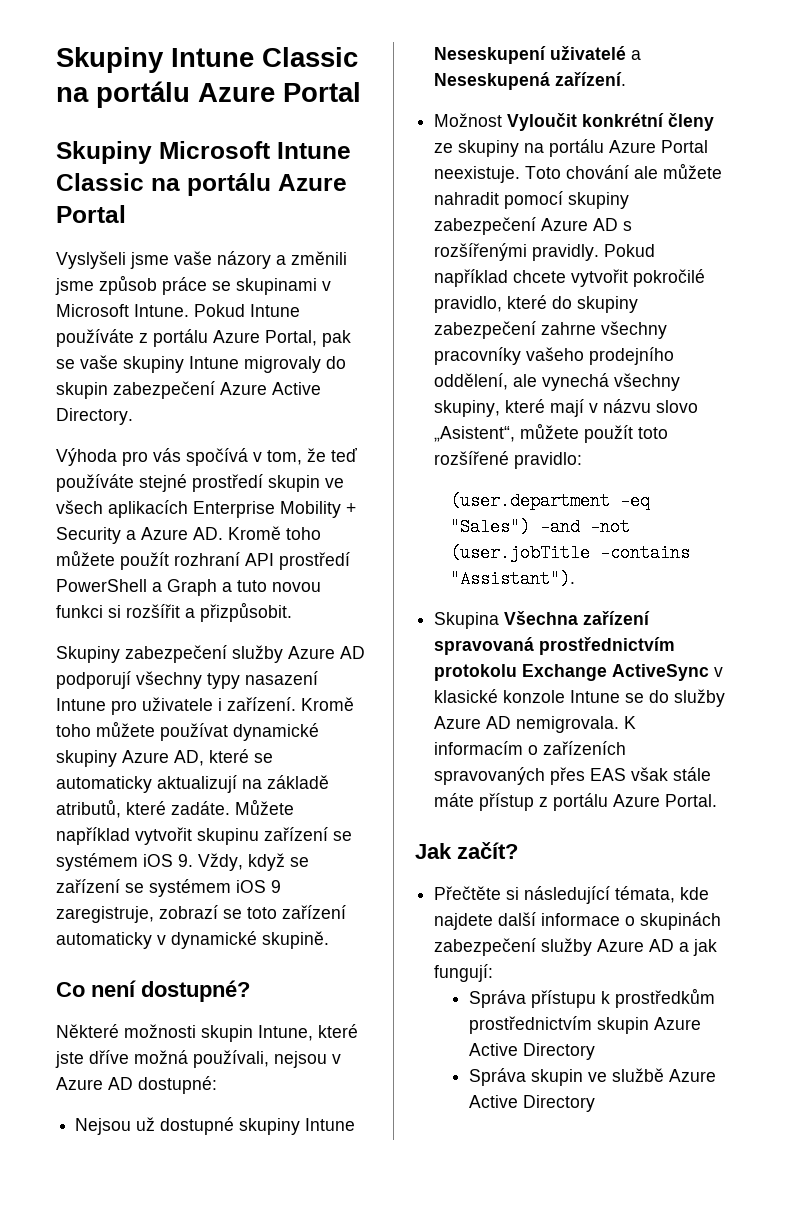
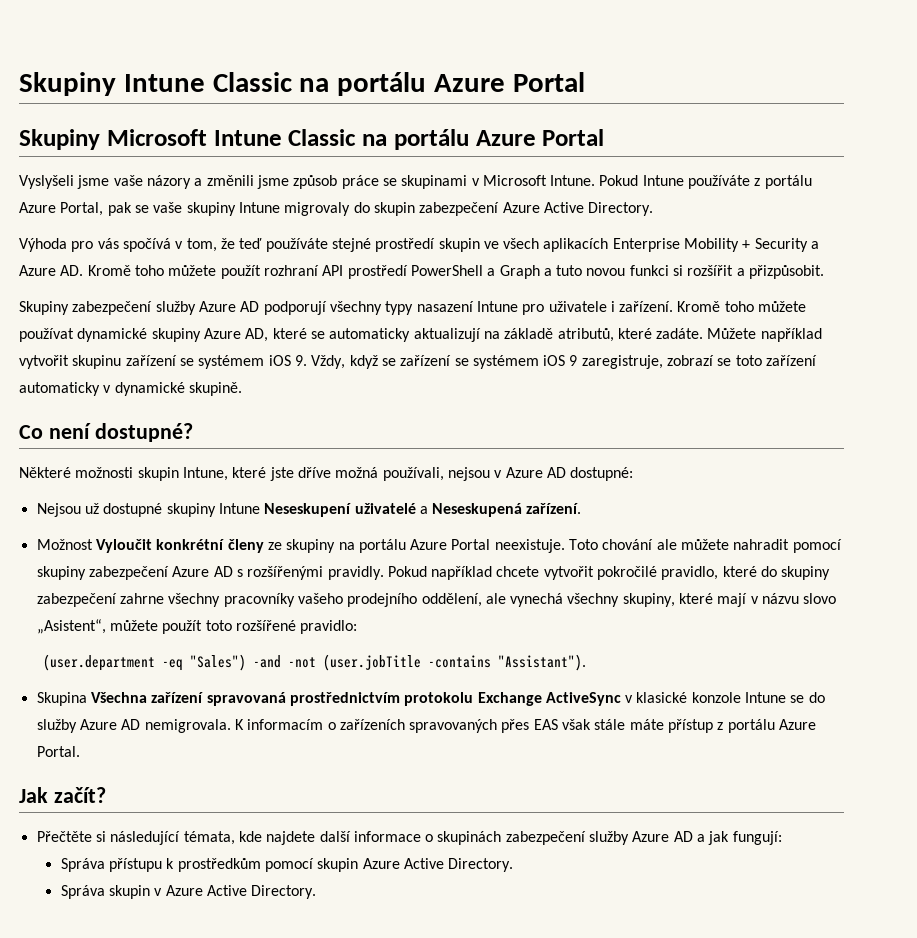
[468,1016,592,1034] prostřednictvím -> [264,858,314,872] pomocí
[522,1043,595,1060] Directory -> [448,858,514,872] Directory.
[587,1068,716,1082] [468,1095,595,1112] ve službě Azure Active Directory -> [154,885,317,899] v Azure Active Directory.

